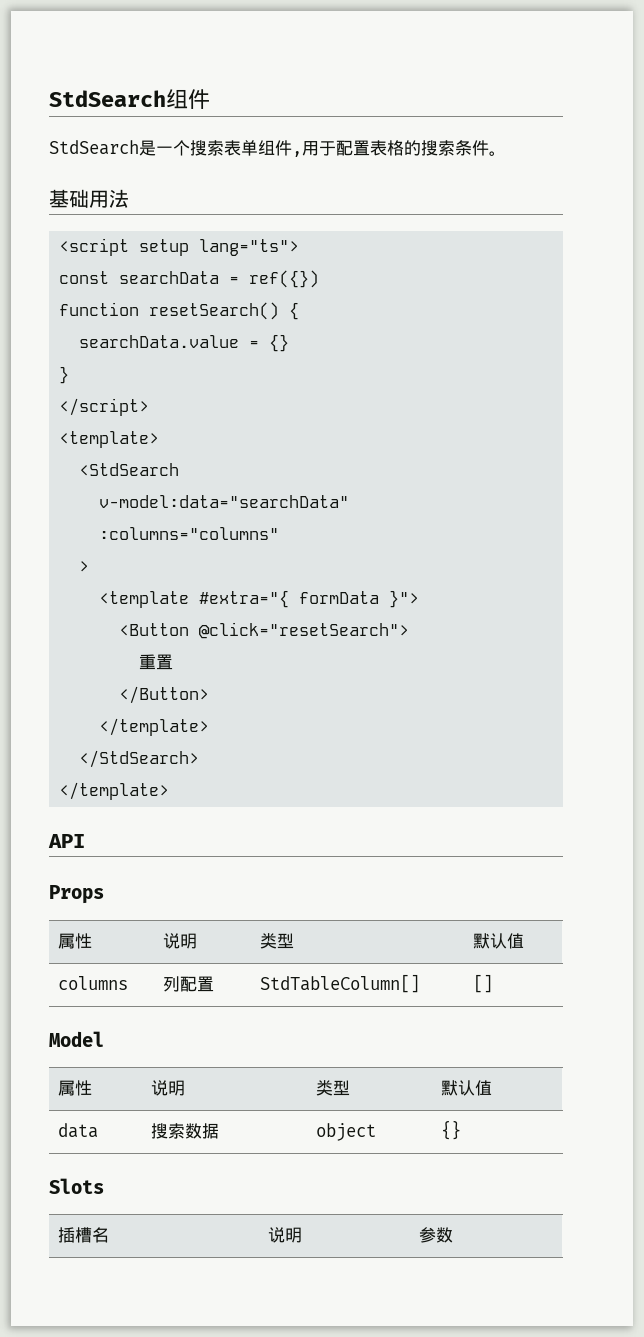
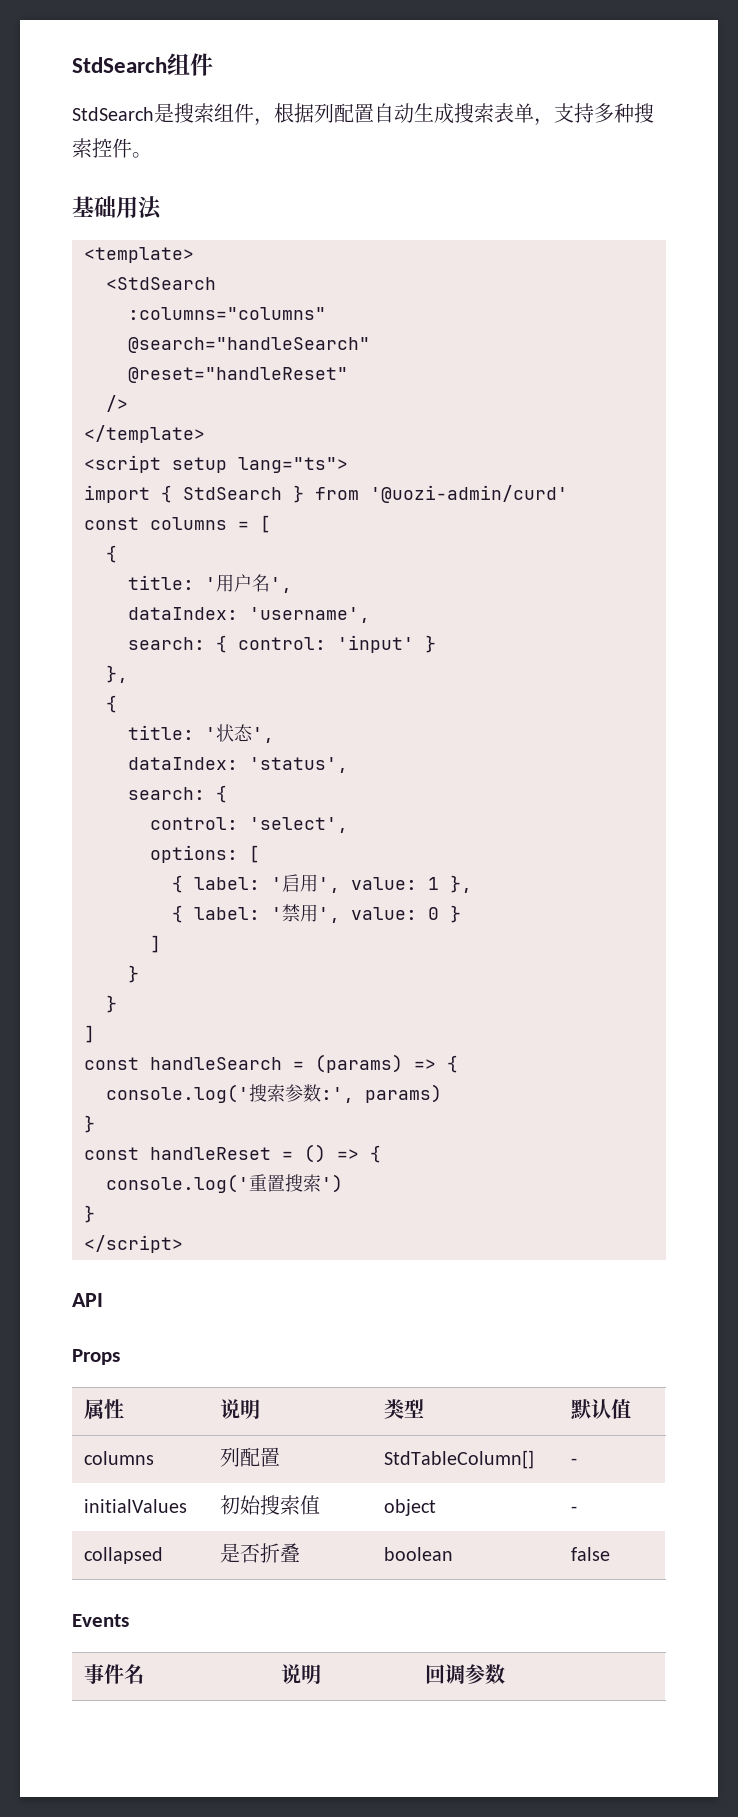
[156,140,506,157] [49,189,129,208] [59,238,300,256] [59,270,320,288] [59,302,300,320] [79,334,290,352] [59,366,70,384] [59,398,150,416] [59,431,160,448] [79,463,180,476] [99,495,350,508] [99,527,280,540] [79,561,90,572] [99,590,420,608] [119,622,410,639] [139,654,174,670] [119,686,210,704] [99,718,210,736] [79,750,200,768] [59,782,170,800] 一个搜索表单组件,用于配置表格的搜索条件。 // 基础用法 // <script setup lang="ts"> // const searchData = ref({}) // function resetSearch() { // searchData.value = {} // } // </script> // <template> // <StdSearch // v-model:data="searchData" // :columns="columns" // > // <template #extra="{ formData }"> // <Button @click="resetSearch"> // 重置 // </Button> // </template> // </StdSearch> // </template> -> [174,103,654,126] [72,138,152,158] [72,196,162,220] [84,247,194,263] [106,277,216,290] [128,307,326,320] [128,337,370,353] [128,367,348,383] [106,395,128,412] [84,425,205,443] [84,455,348,473] [84,485,568,503] [84,515,271,533] [106,545,117,563] [128,574,292,593] [128,607,370,623] [128,635,436,653] [106,665,128,683] [106,695,117,713] [128,724,274,743] [128,757,348,773] [128,785,227,803] [150,817,348,833] [150,845,260,863] [172,874,472,893] [172,904,461,923] [150,935,161,953] [128,965,139,983] [106,995,117,1013] [84,1025,95,1043] [84,1054,458,1073] [106,1084,442,1103] [84,1115,95,1133] [84,1144,381,1163] [106,1174,343,1193] [84,1205,95,1223] [84,1235,183,1253] 搜索组件，根据列配置自动生成搜索表单，支持多种搜索控件。 // 基础用法 // <template> // <StdSearch // :columns="columns" // @search="handleSearch" // @reset="handleReset" // /> // </template> // <script setup lang="ts"> // import { StdSearch } from '@uozi-admin/curd' // const columns = [ // { // title: '用户名', // dataIndex: 'username', // search: { control: 'input' } // }, // { // title: '状态', // dataIndex: 'status', // search: { // control: 'select', // options: [ // { label: '启用', value: 1 }, // { label: '禁用', value: 0 } // ] // } // } // ] // const handleSearch = (params) => { // console.log('搜索参数:', params) // } // const handleReset = () => { // console.log('重置搜索') // } // </script>
[472,974,493,993] [49,1031,104,1047] [57,1080,92,1096] [150,1080,185,1096] [315,1080,350,1096] [440,1080,492,1096] [57,1123,98,1138] [150,1123,219,1139] [315,1123,376,1141] [440,1120,461,1140] [49,1178,104,1194] [57,1227,92,1243] [] // Model // 属性 | 说明 | 类型 | 默认值 // data | 搜索数据 | object | {} // Slots // 插槽 -> [570,1458,577,1465] [83,1499,187,1513] [219,1495,320,1515] [383,1499,436,1516] [570,1506,577,1513] [83,1547,163,1564] [219,1543,300,1563] [383,1547,453,1561] [570,1547,610,1561] [72,1614,129,1627] [83,1664,124,1684] - // initialValues | 初始搜索值 | object | - // collapsed | 是否折叠 | boolean | false // Events // 事件
(302, 1235) none -> [424,1664,465,1684] 回调

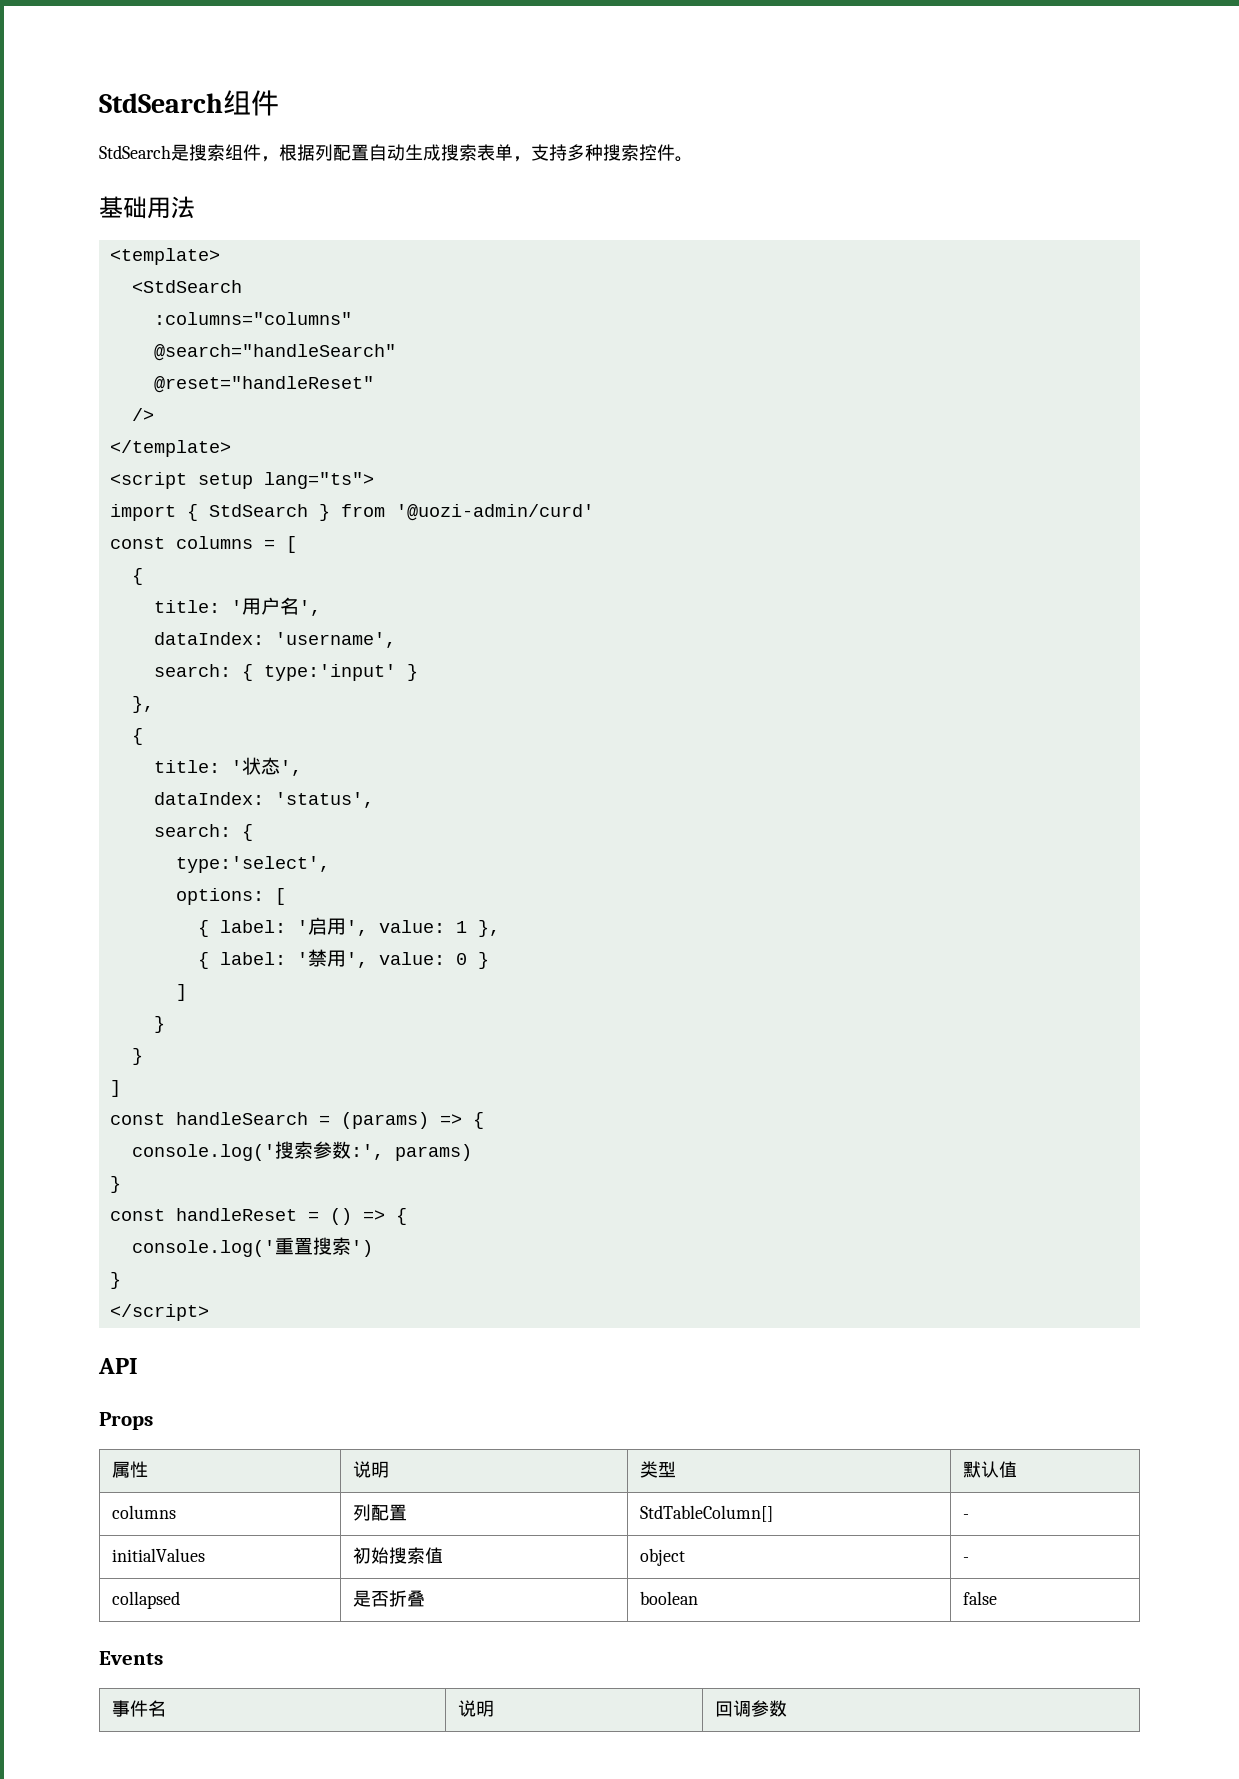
[238,635,414,653] control: 'input' -> [263,664,396,681] type:'input'
[150,817,348,833] control: 'select', -> [175,856,330,873] type:'select',

